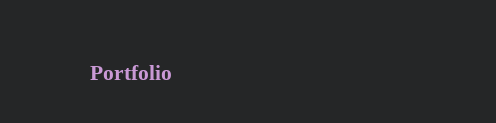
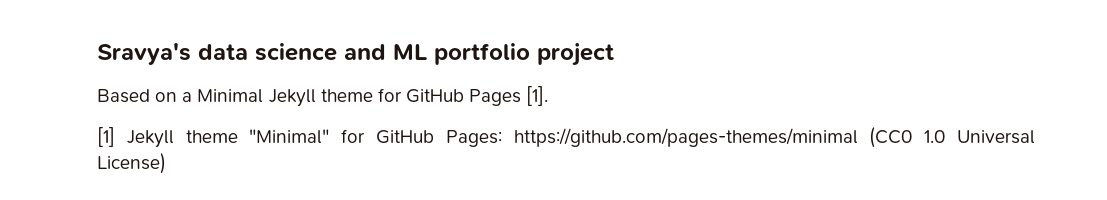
[90,65,172,80] Portfolio -> [97,43,614,66] [97,86,549,107] [97,127,1035,148] [97,153,166,174] Sravya's data science and ML portfolio project // Based on a Minimal Jekyll theme for GitHub Pages [1]. // [1] Jekyll theme "Minimal" for GitHub Pages: https://github.com/pages-themes/minimal (CC0 1.0 Universal License)

